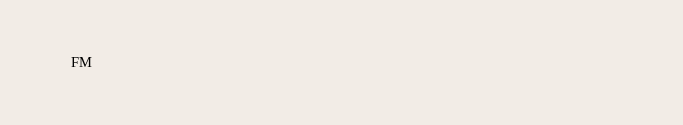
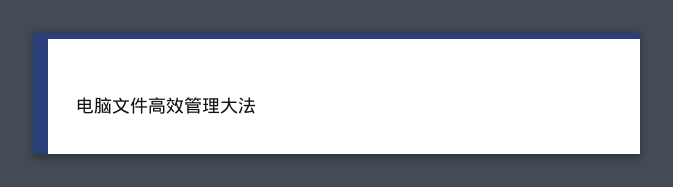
[71,57,92,67] FM -> [76,97,256,114] 电脑文件高效管理大法

